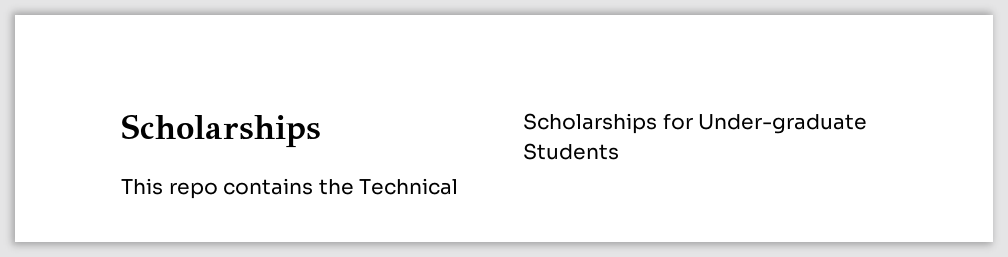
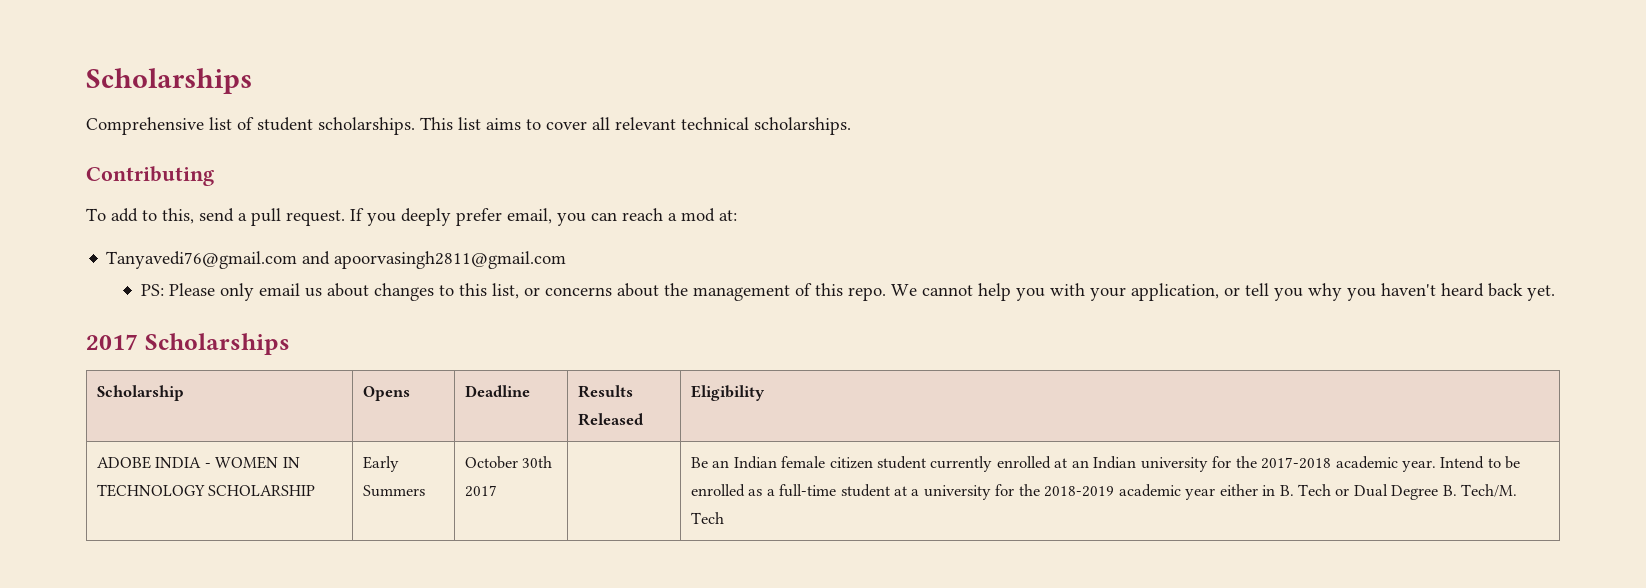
[121,114,321,148] [121,178,459,199] [523,113,868,134] [523,143,619,160] Scholarships // This repo contains the Technical Scholarships for Under-graduate Students -> [86,68,252,94] [86,117,851,135] [86,166,214,186] [86,208,737,226] [106,251,567,269] [141,283,1556,301] [86,333,290,355] [96,385,184,401] [362,386,410,401] [464,385,530,397] [577,385,633,398] [577,413,644,426] [690,385,765,401] [96,456,300,469] [96,484,316,497] [362,456,399,472] [362,485,425,497] [464,456,553,469] [464,485,497,497] [690,456,1521,472] [690,484,1518,500] [690,512,724,524] Scholarships // Comprehensive list of student scholarships. This list aims to cover all relevant technical scholarships. // Contributing // To add to this, send a pull request. If you deeply prefer email, you can reach a mod at: // Tanyavedi76@gmail.com and apoorvasingh2811@gmail.com // PS: Please only email us about changes to this list, or concerns about the management of this repo. We cannot help you with your application, or tell you why you haven't heard back yet. // 2017 Scholarships // Scholarship | Opens | Deadline | Results Released | Eligibility // ADOBE INDIA - WOMEN IN TECHNOLOGY SCHOLARSHIP | Early Summers | October 30th 2017 | | Be an Indian female citizen student currently enrolled at an Indian university for the 2017-2018 academic year. Intend to be enrolled as a full-time student at a university for the 2018-2019 academic year either in B. Tech or Dual Degree B. Tech/M. Tech

